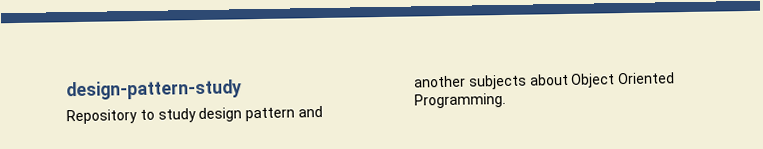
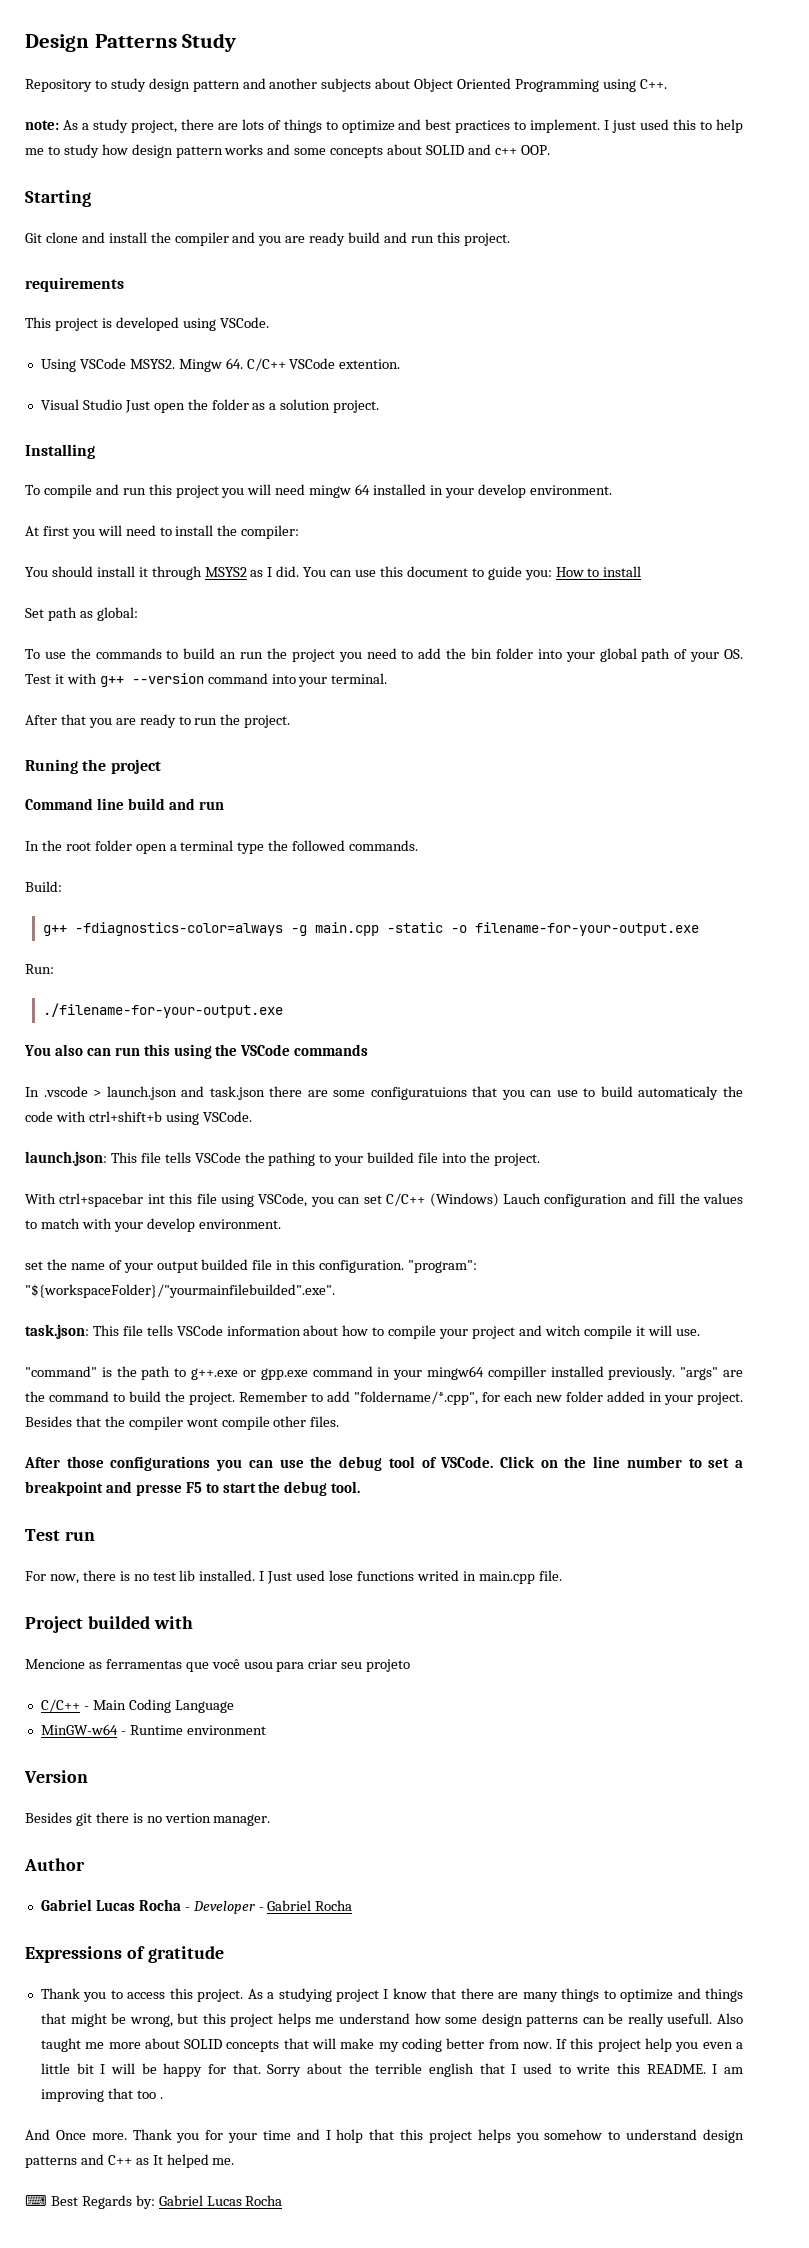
[66,79,242,101] design-pattern-study -> [25,33,237,52] Design Patterns Study
[414,92,506,109] Programming. -> [515,79,667,92] [25,119,744,133] [25,144,550,158] [25,190,91,207] [25,232,510,246] [25,277,124,292] [25,317,269,331] [40,358,401,372] [40,399,380,413] [25,444,95,459] [25,484,612,498] [25,525,300,539] [25,566,642,580] [25,607,138,621] [25,648,743,662] [25,673,388,687] [25,714,291,728] [25,759,161,774] [25,798,224,810] [25,840,419,854] [25,881,62,892] [42,922,699,936] [25,964,54,974] [42,1003,283,1018] [24,1044,369,1059] [25,1086,743,1100] [25,1111,252,1125] [25,1151,540,1166] [25,1193,743,1207] [25,1218,281,1232] [25,1259,478,1273] [25,1284,335,1298] [25,1324,700,1339] [25,1366,743,1380] [25,1391,743,1405] [25,1416,340,1430] [24,1456,743,1471] [25,1481,361,1496] [25,1529,95,1541] [25,1570,562,1584] [25,1616,193,1633] [25,1659,411,1672] [40,1699,234,1713] [40,1724,266,1735] [24,1770,88,1783] [25,1812,271,1826] [24,1858,85,1871] [40,1899,353,1914] [25,1946,224,1963] [40,1988,743,2002] [40,2013,743,2027] [40,2038,744,2052] [40,2063,743,2077] [40,2088,163,2102] [25,2129,745,2143] [25,2154,235,2168] [25,2195,283,2209] Programming using C++. // note: As a study project, there are lots of things to optimize and best practices to implement. I just used this to help me to study how design pattern works and some concepts about SOLID and c++ OOP. // Starting // Git clone and install the compiler and you are ready build and run this project. // requirements // This project is developed using VSCode. // Using VSCode MSYS2. Mingw 64. C/C++ VSCode extention. // Visual Studio Just open the folder as a solution project. // Installing // To compile and run this project you will need mingw 64 installed in your develop environment. // At first you will need to install the compiler: // You should install it through MSYS2 as I did. You can use this document to guide you: How to install // Set path as global: // To use the commands to build an run the project you need to add the bin folder into your global path of your OS. Test it with g++ --version command into your terminal. // After that you are ready to run the project. // Runing the project // Command line build and run // In the root folder open a terminal type the followed commands. // Build: // g++ -fdiagnostics-color=always -g main.cpp -static -o filename-for-your-output.exe // Run: // ./filename-for-your-output.exe // You also can run this using the VSCode commands // In .vscode > launch.json and task.json there are some configuratuions that you can use to build automaticaly the code with ctrl+shift+b using VSCode. // launch.json: This file tells VSCode the pathing to your builded file into the project. // With ctrl+spacebar int this file using VSCode, you can set C/C++ (Windows) Lauch configuration and fill the values to match with your develop environment. // set the name of your output builded file in this configuration. "program": "${workspaceFolder}/"yourmainfilebuilded".exe". // task.json: This file tells VSCode information about how to compile your project and witch compile it will use. // "command" is the path to g++.exe or gpp.exe command in your mingw64 compiller installed previously. "args" are the command to build the project. Remember to add "foldername/*.cpp", for each new folder added in your project. Besides that the compiler wont compile other files. // After those configurations you can use the debug tool of VSCode. Click on the line number to set a breakpoint and presse F5 to start the debug tool. // Test run // For now, there is no test lib installed. I Just used lose functions writed in main.cpp file. // Project builded with // Mencione as ferramentas que você usou para criar seu projeto // C/C++ - Main Coding Language // MinGW-w64 - Runtime environment // Version // Besides git there is no vertion manager. // Author // Gabriel Lucas Rocha - Developer - Gabriel Rocha // Expressions of gratitude // Thank you to access this project. As a studying project I know that there are many things to optimize and things that might be wrong, but this project helps me understand how some design patterns can be really usefull. Also taught me more about SOLID concepts that will make my coding better from now. If this project help you even a little bit I will be happy for that. Sorry about the terrible english that I used to write this README. I am improving that too . // And Once more. Thank you for your time and I holp that this project helps you somehow to understand design patterns and C++ as It helped me. // ⌨ Best Regards by: Gabriel Lucas Rocha

